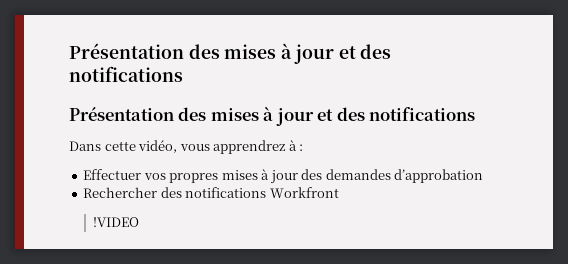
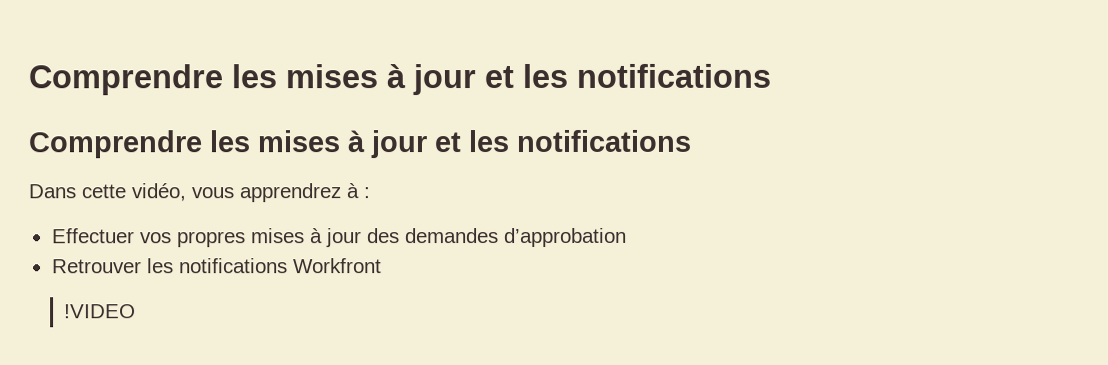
[69,43,392,64] [69,66,183,82] [69,107,365,126] Présentation des mises à jour et des notifications // Présentation des mises à jour et des -> [28,63,771,96] [28,130,509,159] Comprendre les mises à jour et les notifications // Comprendre les mises à jour et les
[83,187,182,198] Rechercher des -> [51,258,174,274] Retrouver les

